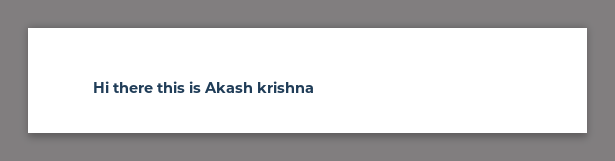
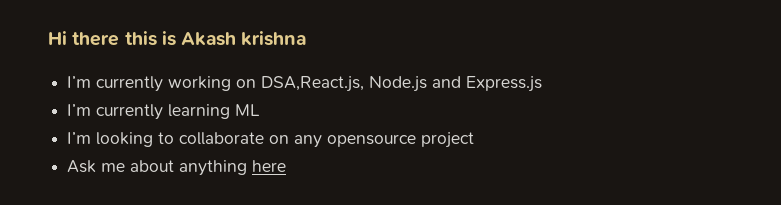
(314, 87) none -> [67,76,543,92] [67,104,261,120] [67,132,475,148] [67,160,287,176] // I’m currently working on DSA,React.js, Node.js and Express.js // I’m currently learning ML // I’m looking to collaborate on any opensource project // Ask me about anything here

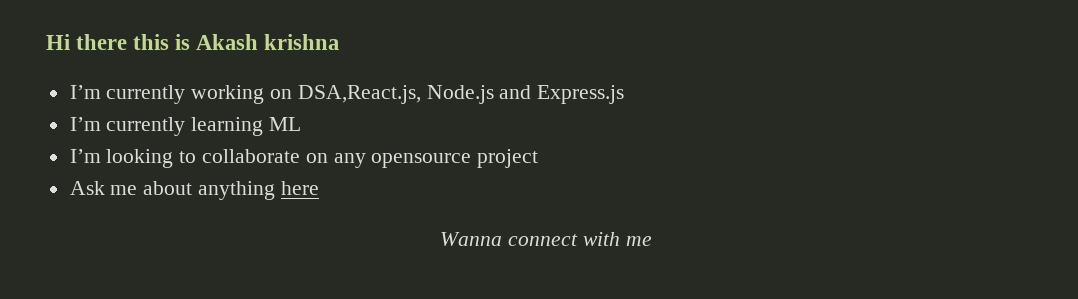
(287, 166) none -> [440,232,652,246] // Wanna connect with me

